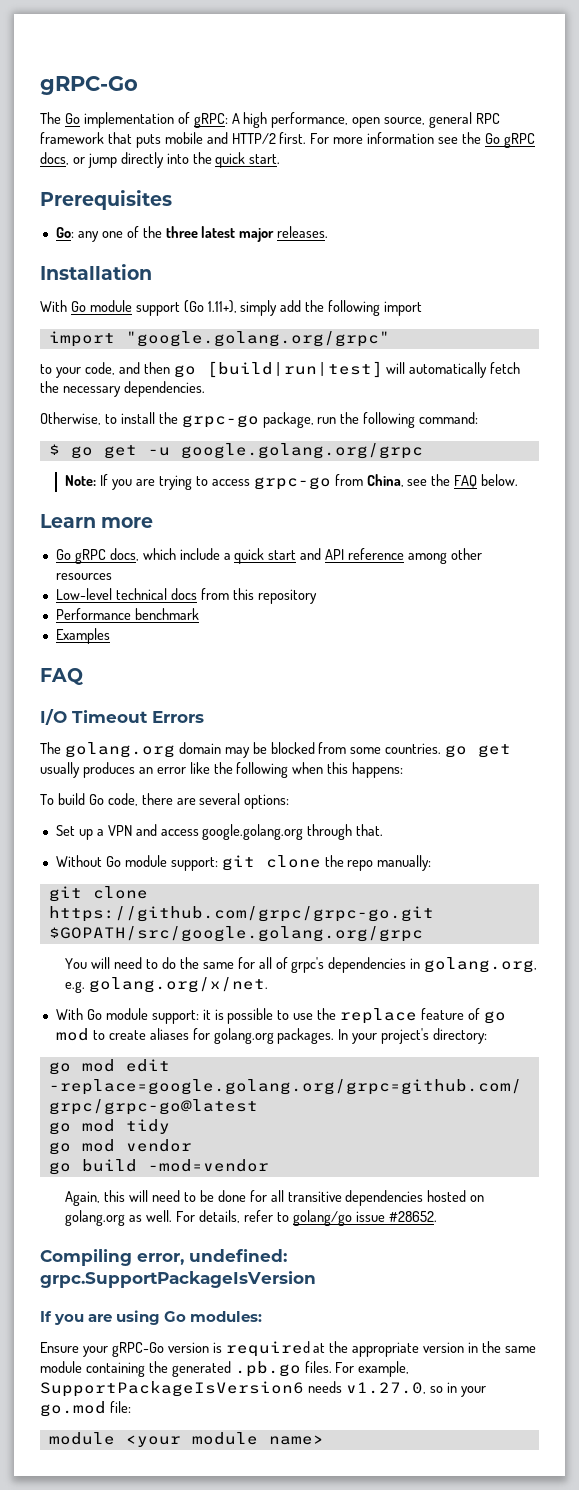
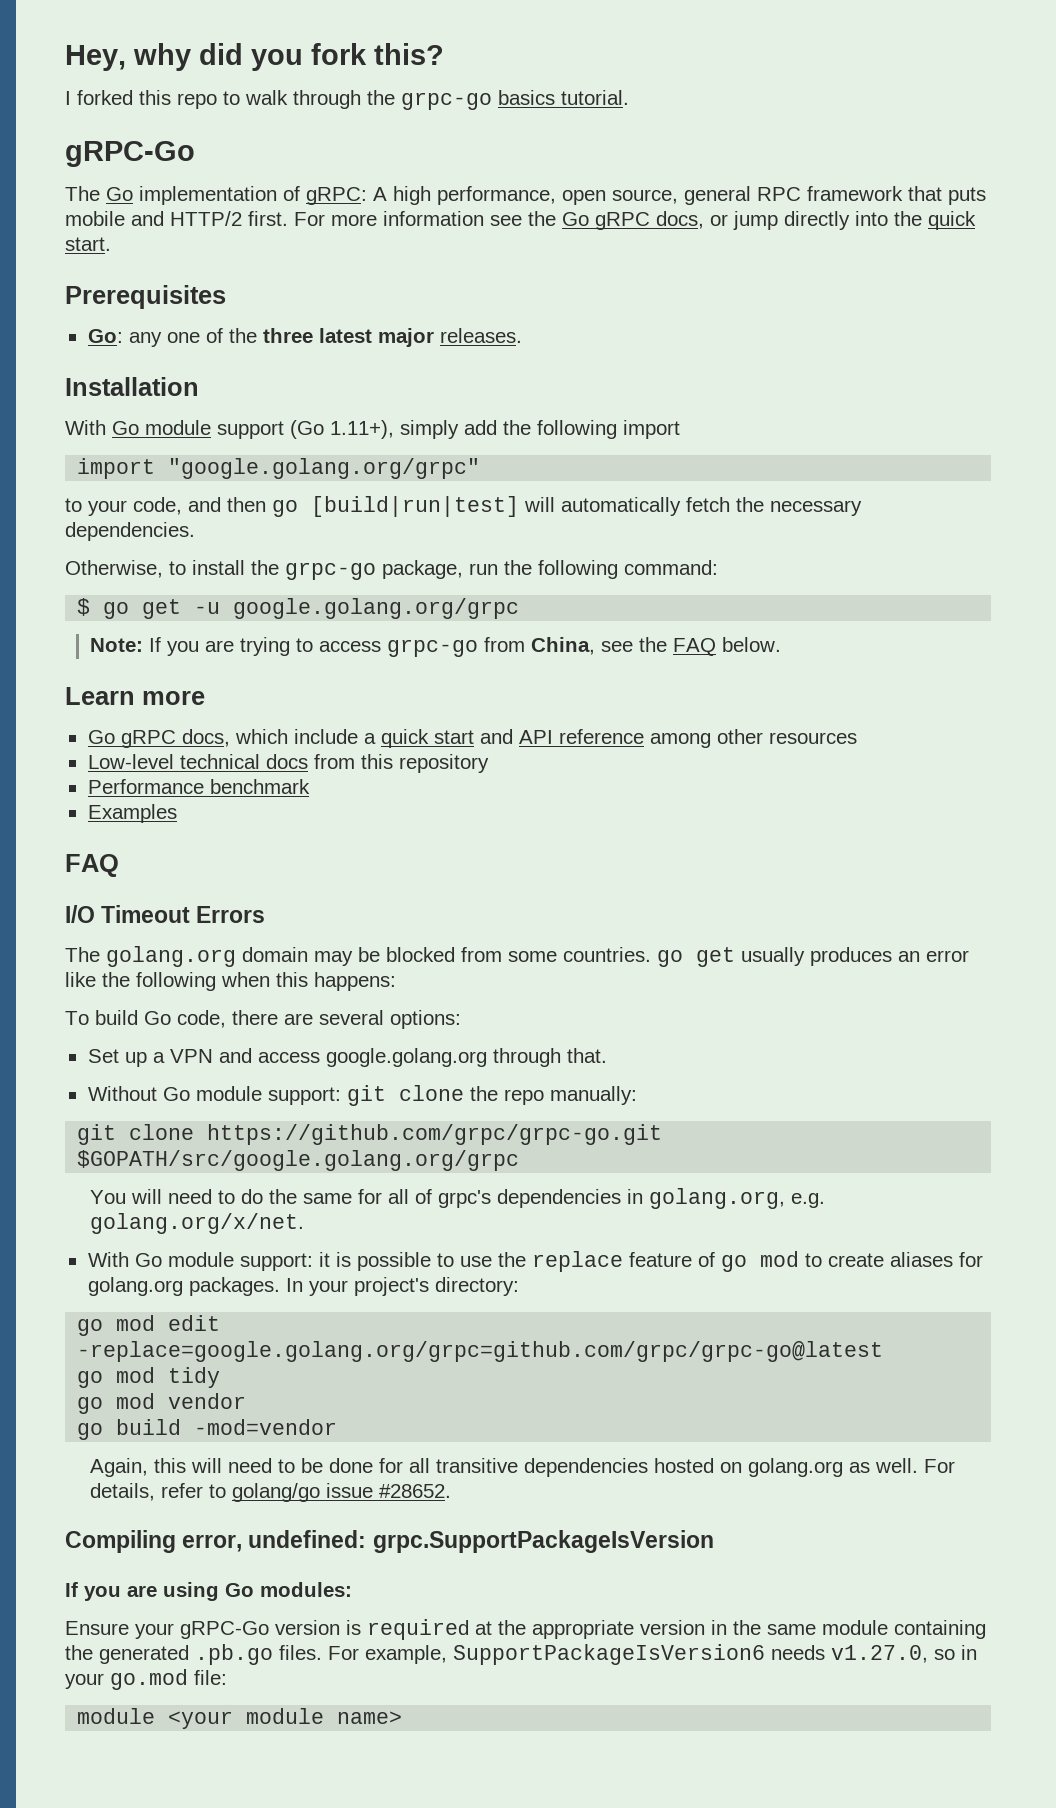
(40, 85) none -> [65,43,444,71] [65,90,629,110] Hey, why did you fork this? // I forked this repo to walk through the grpc-go basics tutorial. //

